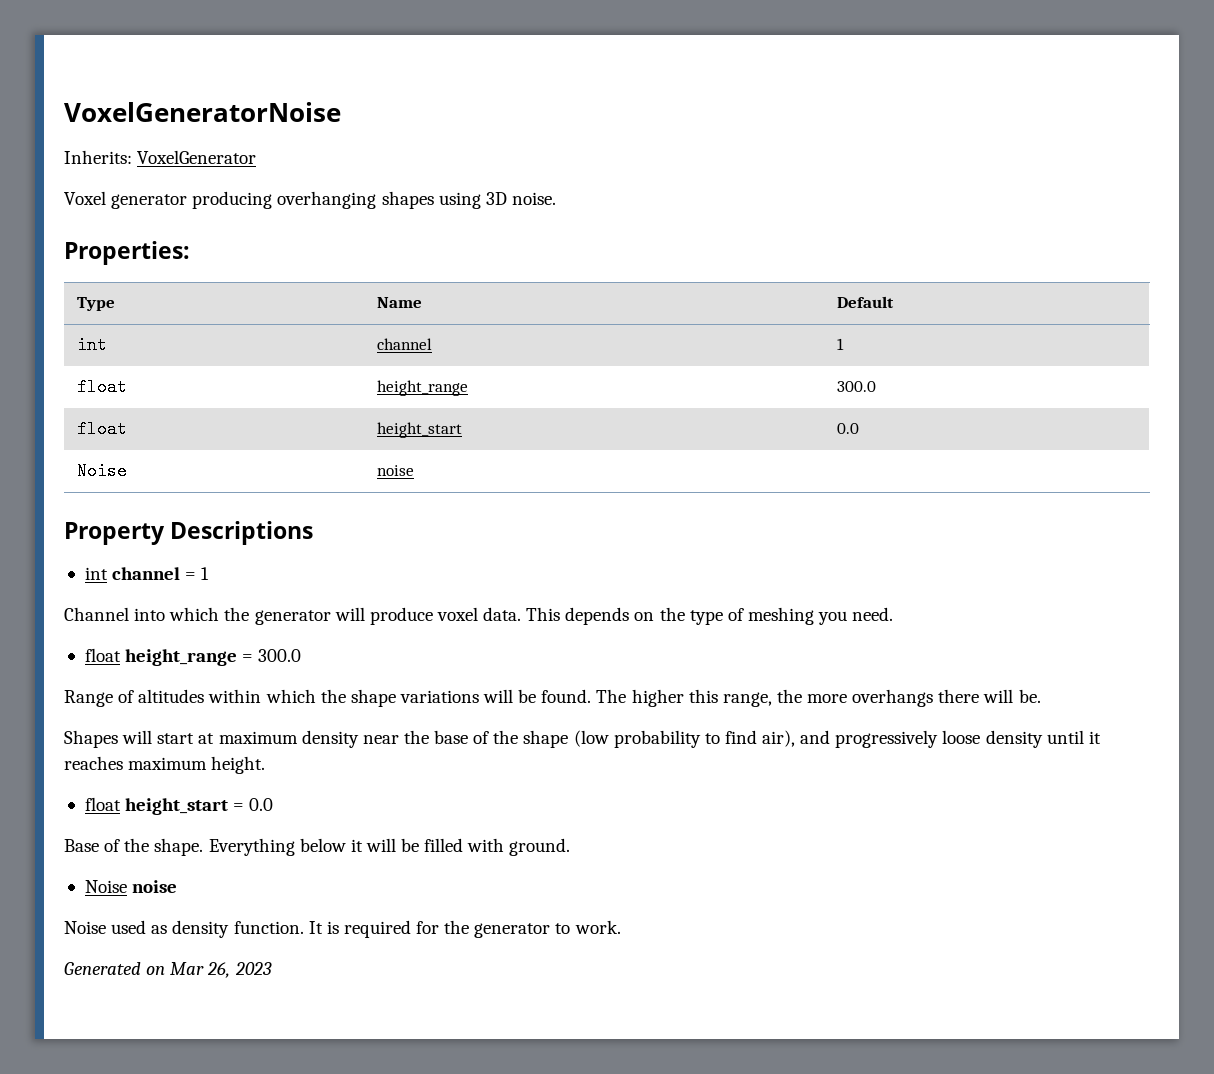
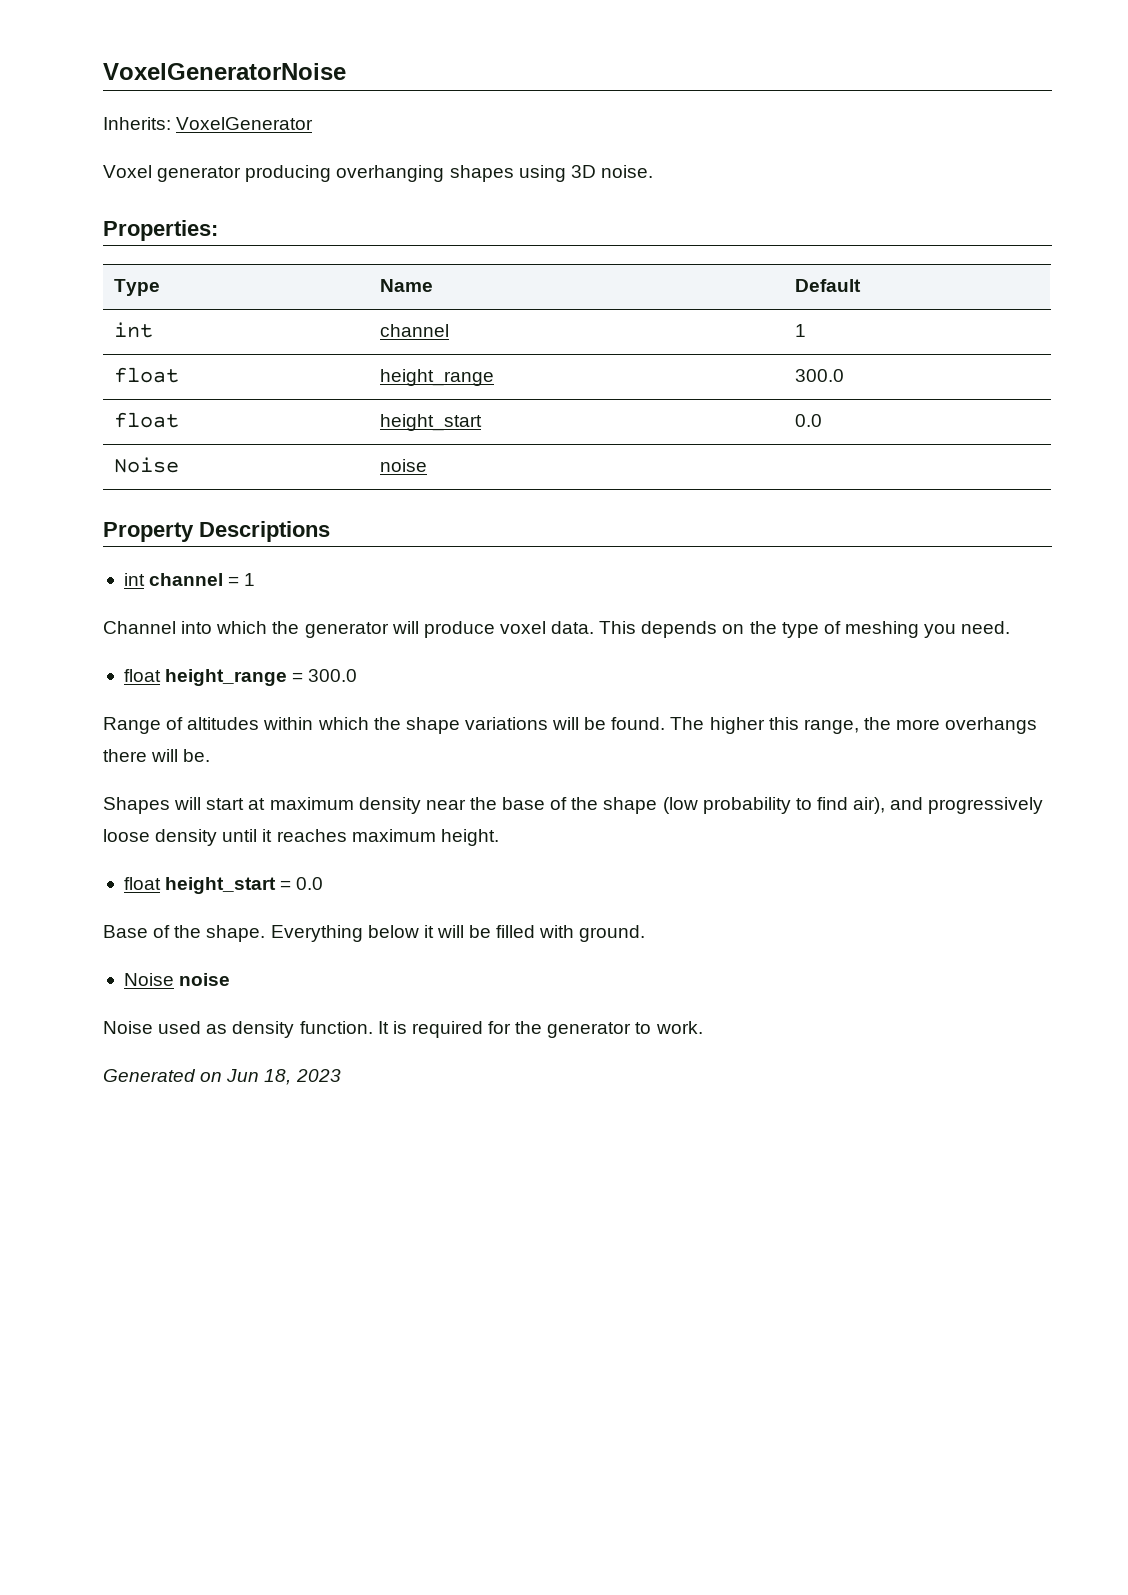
[170,962,231,978] Mar 26, -> [226,1069,292,1085] Jun 18,

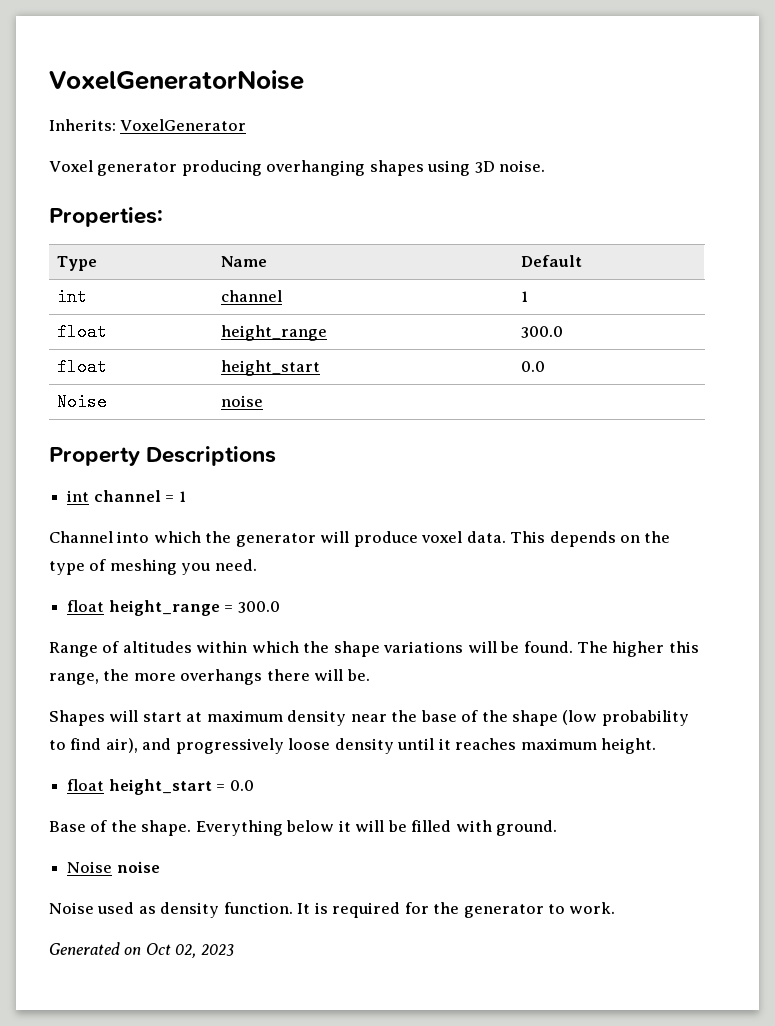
[226,1069,292,1085] Jun 18, -> [145,943,197,958] Oct 02,

